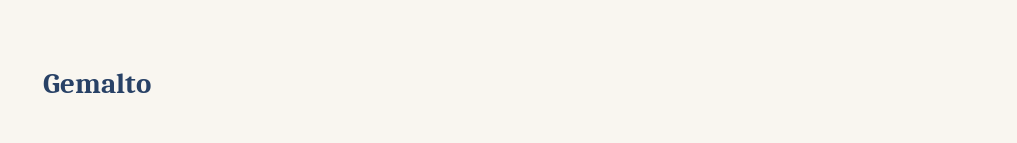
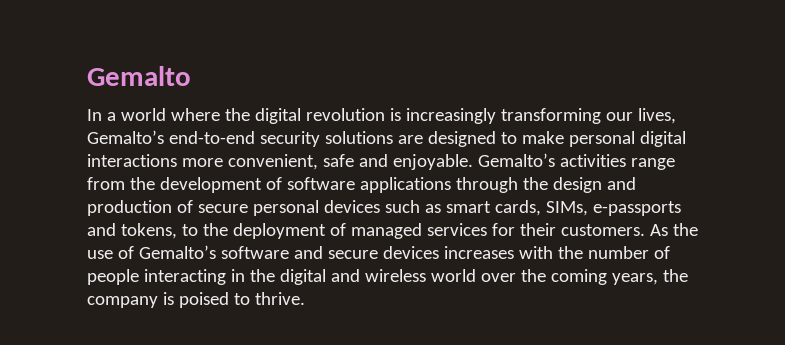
(151, 83) none -> [87,108,676,124] [87,130,686,147] [87,153,675,170] [87,177,636,193] [87,200,681,216] [87,223,698,239] [87,245,670,259] [87,269,688,285] [87,292,305,308] // In a world where the digital revolution is increasingly transforming our lives, Gemalto’s end-to-end security solutions are designed to make personal digital interactions more convenient, safe and enjoyable. Gemalto’s activities range from the development of software applications through the design and production of secure personal devices such as smart cards, SIMs, e-passports and tokens, to the deployment of managed services for their customers. As the use of Gemalto’s software and secure devices increases with the number of people interacting in the digital and wireless world over the coming years, the company is poised to thrive.

